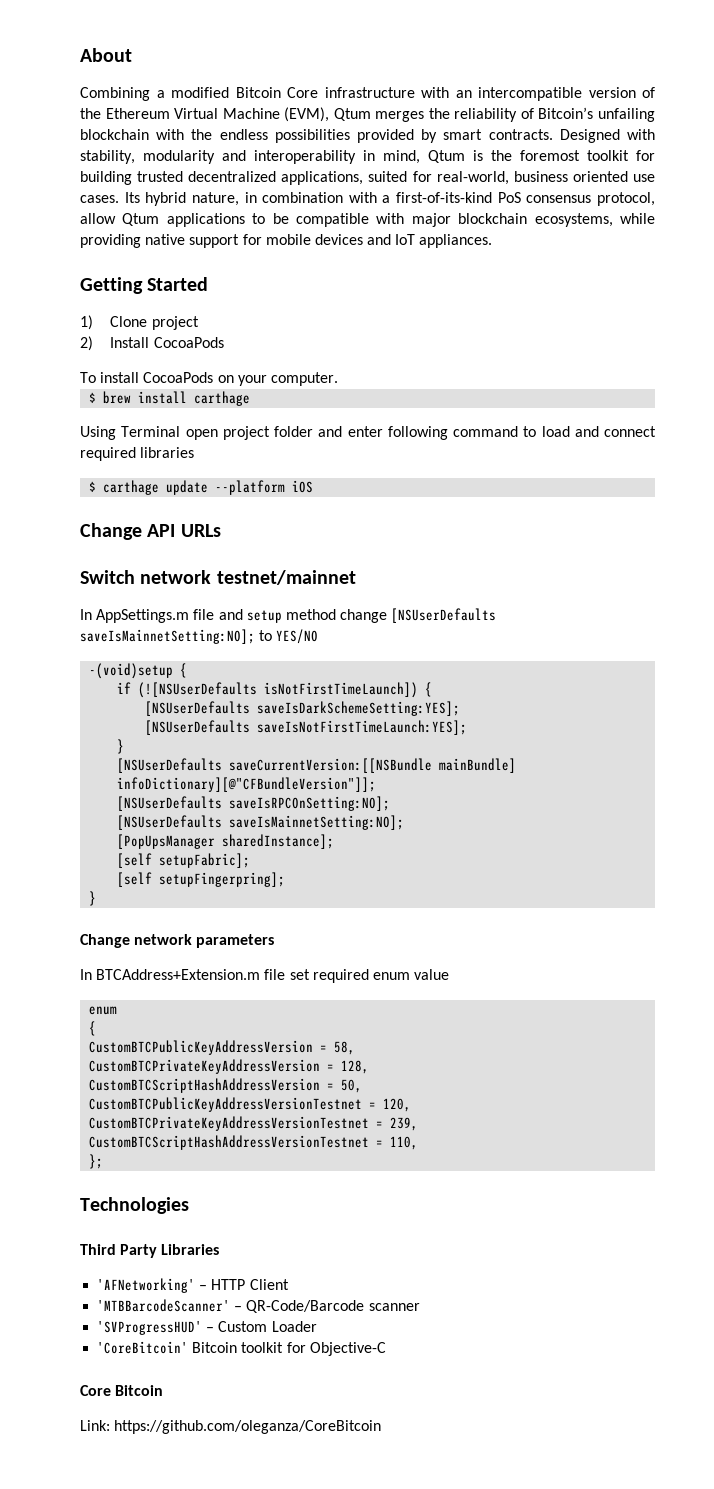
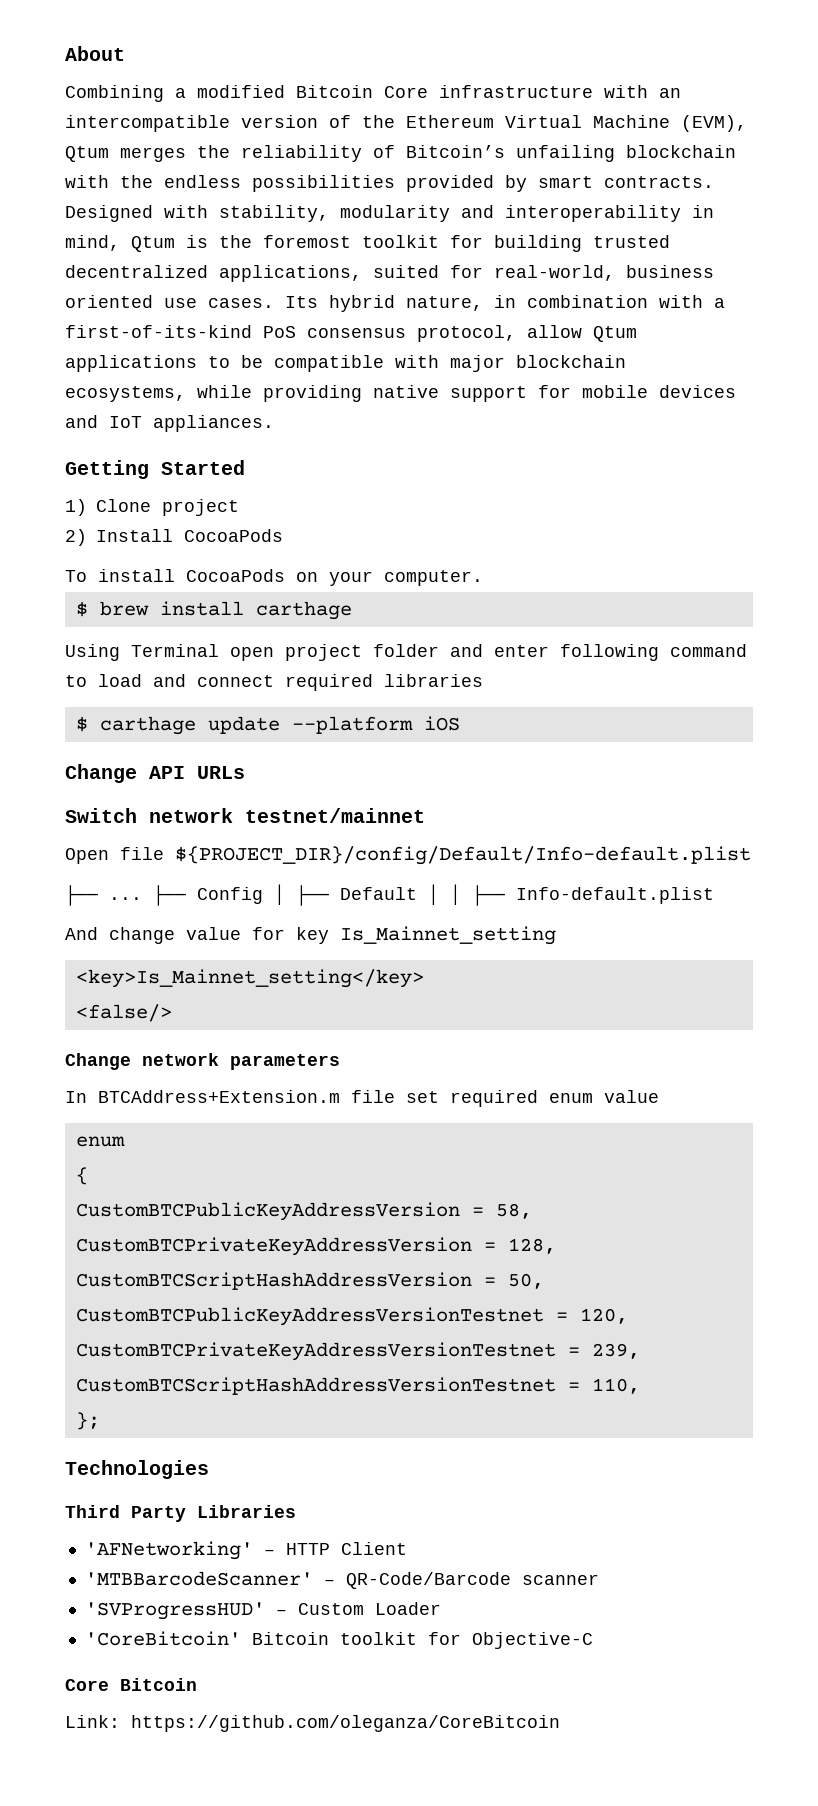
[80,608,497,623] [80,629,319,644] [89,663,188,679] [117,682,433,698] [145,701,461,716] [145,720,468,735] [117,739,125,754] [117,758,517,773] [117,777,377,792] [117,796,391,811] [117,815,405,830] [117,834,335,849] [117,853,251,868] [117,872,286,887] [89,891,97,906] In AppSettings.m file and setup method change [NSUserDefaults saveIsMainnetSetting:NO]; to YES/NO // -(void)setup { // if (![NSUserDefaults isNotFirstTimeLaunch]) { // [NSUserDefaults saveIsDarkSchemeSetting:YES]; // [NSUserDefaults saveIsNotFirstTimeLaunch:YES]; // } // [NSUserDefaults saveCurrentVersion:[[NSBundle mainBundle] infoDictionary][@"CFBundleVersion"]]; // [NSUserDefaults saveIsRPCOnSetting:NO]; // [NSUserDefaults saveIsMainnetSetting:NO]; // [PopUpsManager sharedInstance]; // [self setupFabric]; // [self setupFingerpring]; // } -> [65,846,751,865] [65,884,714,906] [65,926,556,945] [75,969,424,988] [75,1004,172,1022] Open file ${PROJECT_DIR}/config/Default/Info-default.plist // ├── ... ├── Config │ ├── Default │ │ ├── Info-default.plist // And change value for key Is_Mainnet_setting // <key>Is_Mainnet_setting</key> // <false/>

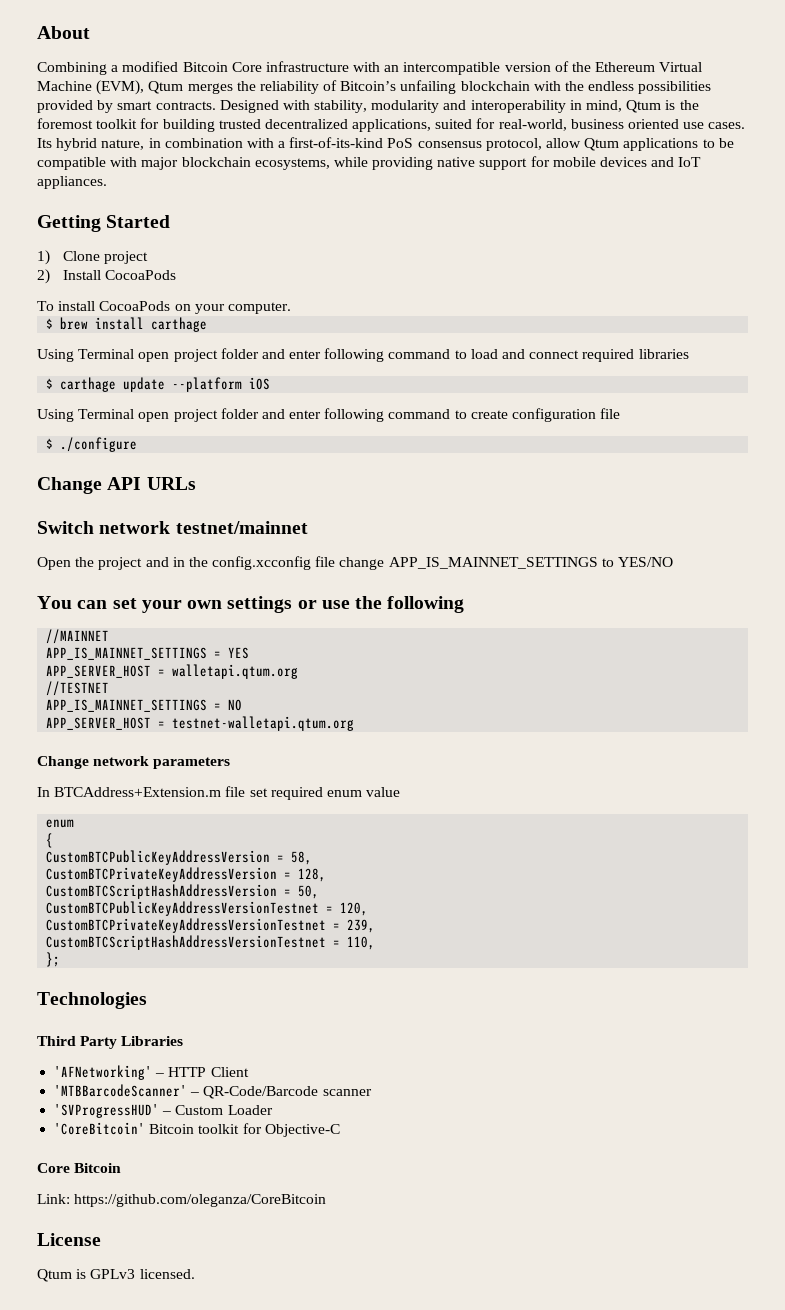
(460, 723) none -> [37,408,621,422] [46,437,138,452] // Using Terminal open project folder and enter following command to create configuration file // $ ./configure
[120,846,751,865] [65,884,714,906] [65,926,556,945] [75,969,424,988] [75,1004,172,1022] file ${PROJECT_DIR}/config/Default/Info-default.plist // ├── ... ├── Config │ ├── Default │ │ ├── Info-default.plist // And change value for key Is_Mainnet_setting // <key>Is_Mainnet_setting</key> // <false/> -> [75,556,674,570] [37,596,465,613] [46,629,110,644] [46,647,250,660] [46,664,299,679] [46,681,110,696] [46,699,243,712] [46,716,355,731] the project and in the config.xcconfig file change APP_IS_MAINNET_SETTINGS to YES/NO // You can set your own settings or use the following // //MAINNET // APP_IS_MAINNET_SETTINGS = YES // APP_SERVER_HOST = walletapi.qtum.org // //TESTNET // APP_IS_MAINNET_SETTINGS = NO // APP_SERVER_HOST = testnet-walletapi.qtum.org
(560, 1723) none -> [37,1233,101,1246] [37,1269,195,1282] // License // Qtum is GPLv3 licensed.

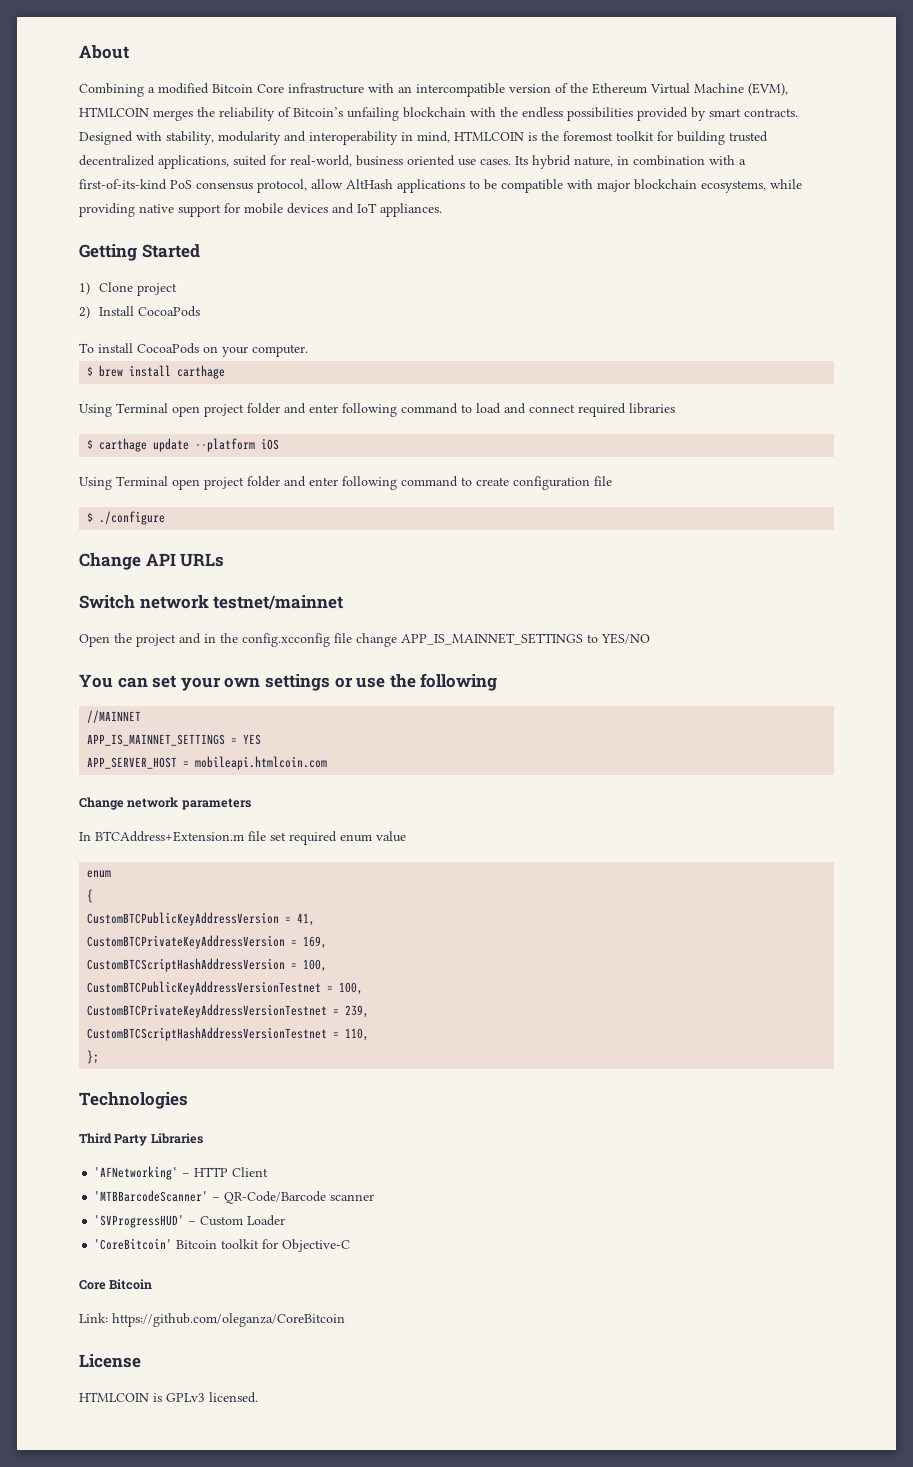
[148,81,184,94] Qtum -> [79,107,149,117] HTMLCOIN
[626,100,662,113] Qtum -> [454,131,524,141] HTMLCOIN
[584,138,620,151] Qtum -> [346,179,393,189] AltHash
[172,664,299,679] [46,681,110,696] [46,699,243,712] [46,716,355,731] walletapi.qtum.org // //TESTNET // APP_IS_MAINNET_SETTINGS = NO // APP_SERVER_HOST = testnet-walletapi.qtum.org -> [195,756,328,770] mobileapi.htmlcoin.com
[291,851,313,865] 58, -> [297,913,316,926] 41,
[298,868,327,882] 128, -> [303,936,328,949] 169,
[298,885,320,899] 50, -> [303,959,328,972] 100,
[340,902,369,916] 120, -> [339,982,364,995] 100,
[37,1269,72,1282] Qtum -> [79,1392,149,1402] HTMLCOIN

